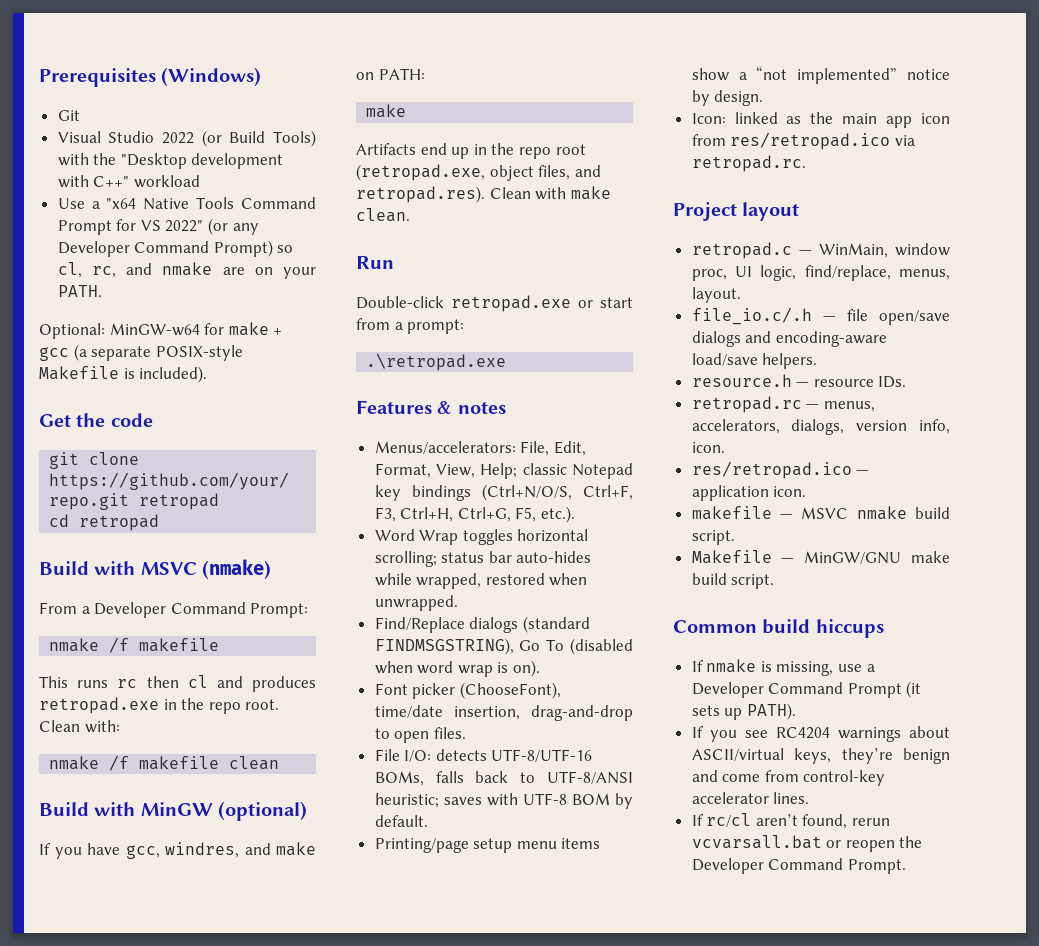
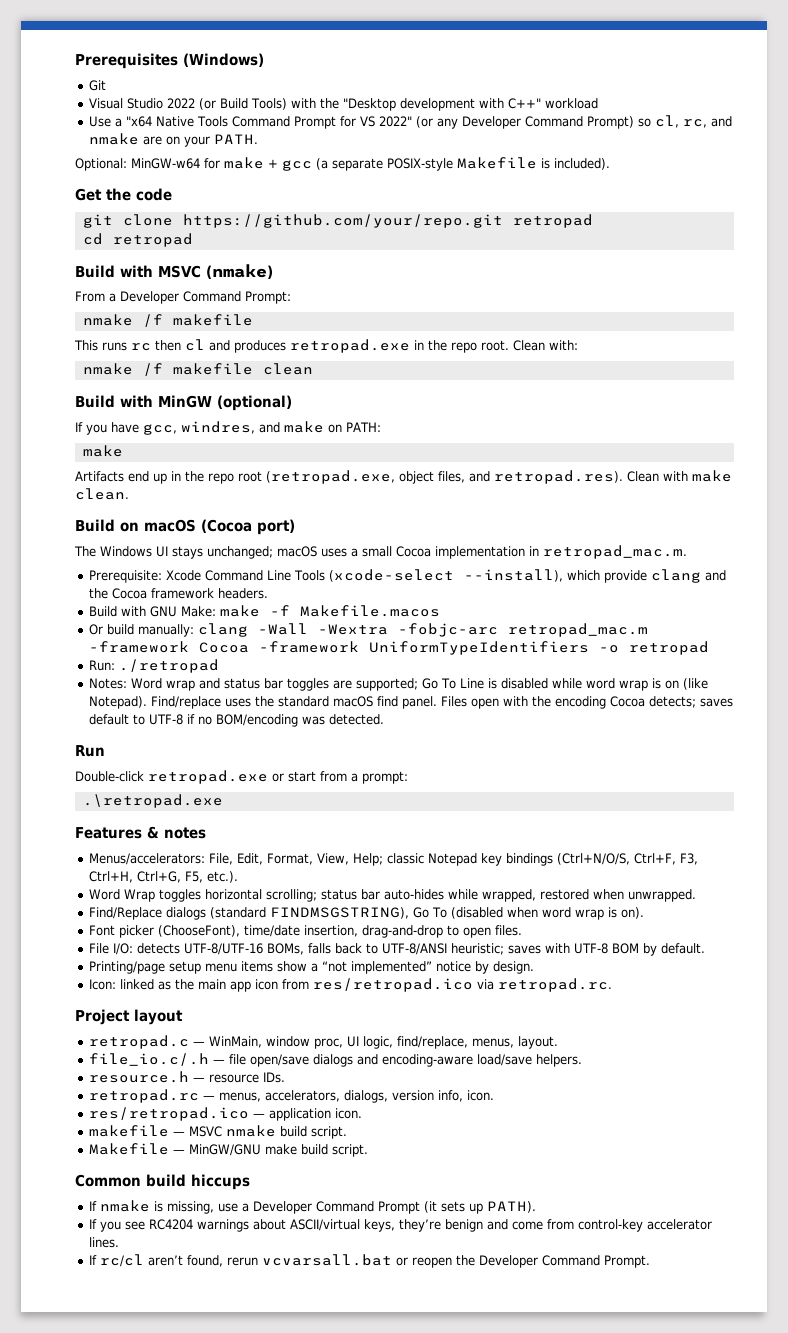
(410, 215) none -> [75,519,295,535] [74,545,687,559] [89,569,727,583] [89,588,269,599] [89,605,441,617] [89,623,649,637] [89,641,710,655] [89,659,220,673] [89,678,709,691] [89,696,734,709] [89,714,385,727] // Build on macOS (Cocoa port) // The Windows UI stays unchanged; macOS uses a small Cocoa implementation in retropad_mac.m. // Prerequisite: Xcode Command Line Tools (xcode-select --install), which provide clang and the Cocoa framework headers. // Build with GNU Make: make -f Makefile.macos // Or build manually: clang -Wall -Wextra -fobjc-arc retropad_mac.m -framework Cocoa -framework UniformTypeIdentifiers -o retropad // Run: ./retropad // Notes: Word wrap and status bar toggles are supported; Go To Line is disabled while word wrap is on (like Notepad). Find/replace uses the standard macOS find panel. Files open with the encoding Cocoa detects; saves default to UTF-8 if no BOM/encoding was detected.

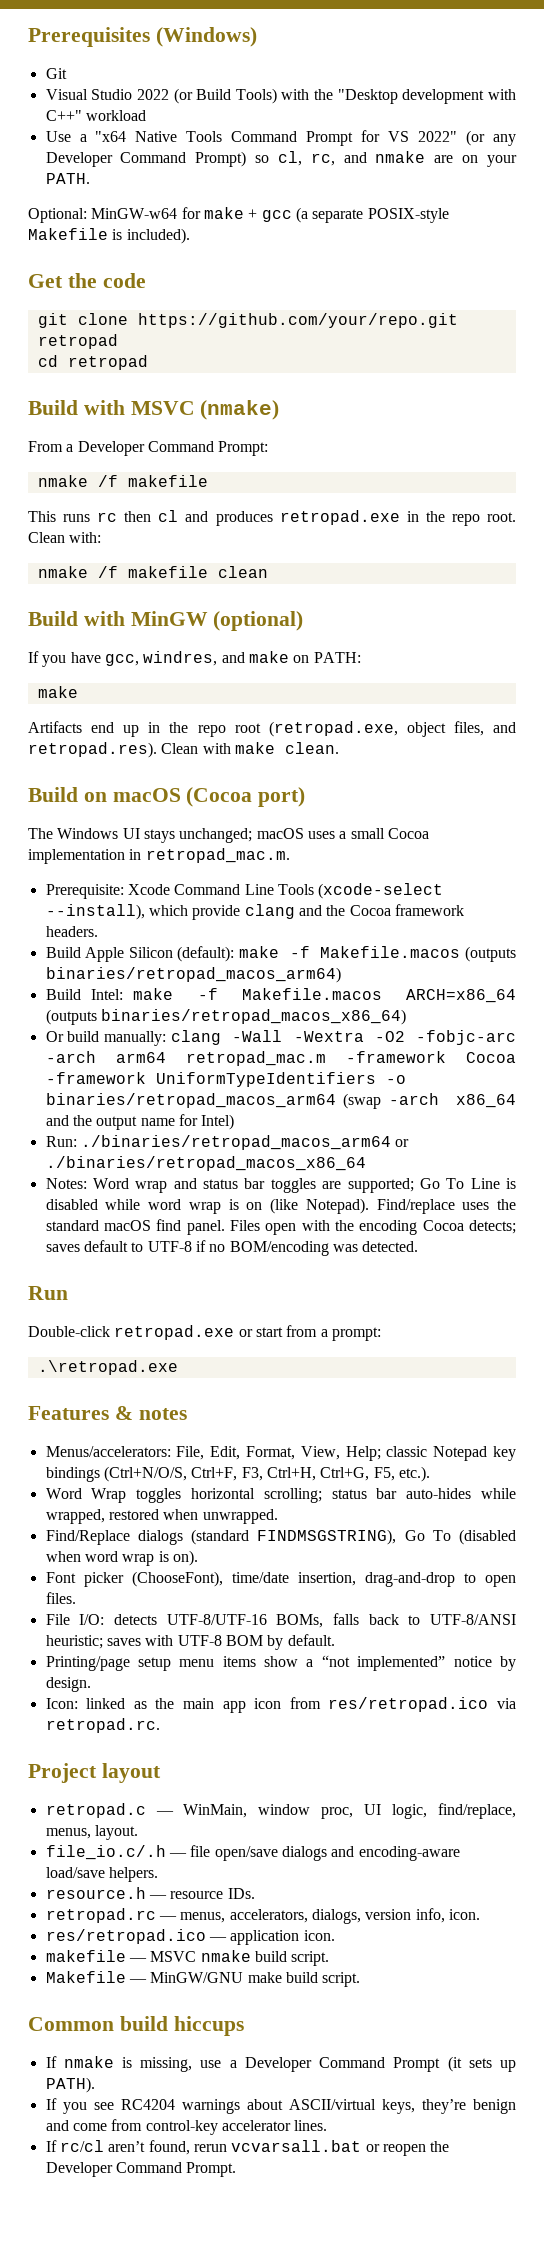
[121,605,441,617] with GNU Make: make -f Makefile.macos -> [85,946,516,962] [45,967,341,983] [45,988,516,1003] [45,1009,406,1025] Apple Silicon (default): make -f Makefile.macos (outputs binaries/retropad_macos_arm64) // Build Intel: make -f Makefile.macos ARCH=x86_64 (outputs binaries/retropad_macos_x86_64)
[398,623,499,637] -fobjc-arc -> [374,1030,516,1045] [45,1051,166,1063] -O2 -fobjc-arc -arch arm64
[629,641,710,655] [89,659,220,673] retropad // Run: ./retropad -> [45,1093,516,1109] [45,1114,235,1130] [45,1135,410,1150] [45,1156,366,1171] binaries/retropad_macos_arm64 (swap -arch x86_64 and the output name for Intel) // Run: ./binaries/retropad_macos_arm64 or ./binaries/retropad_macos_x86_64

